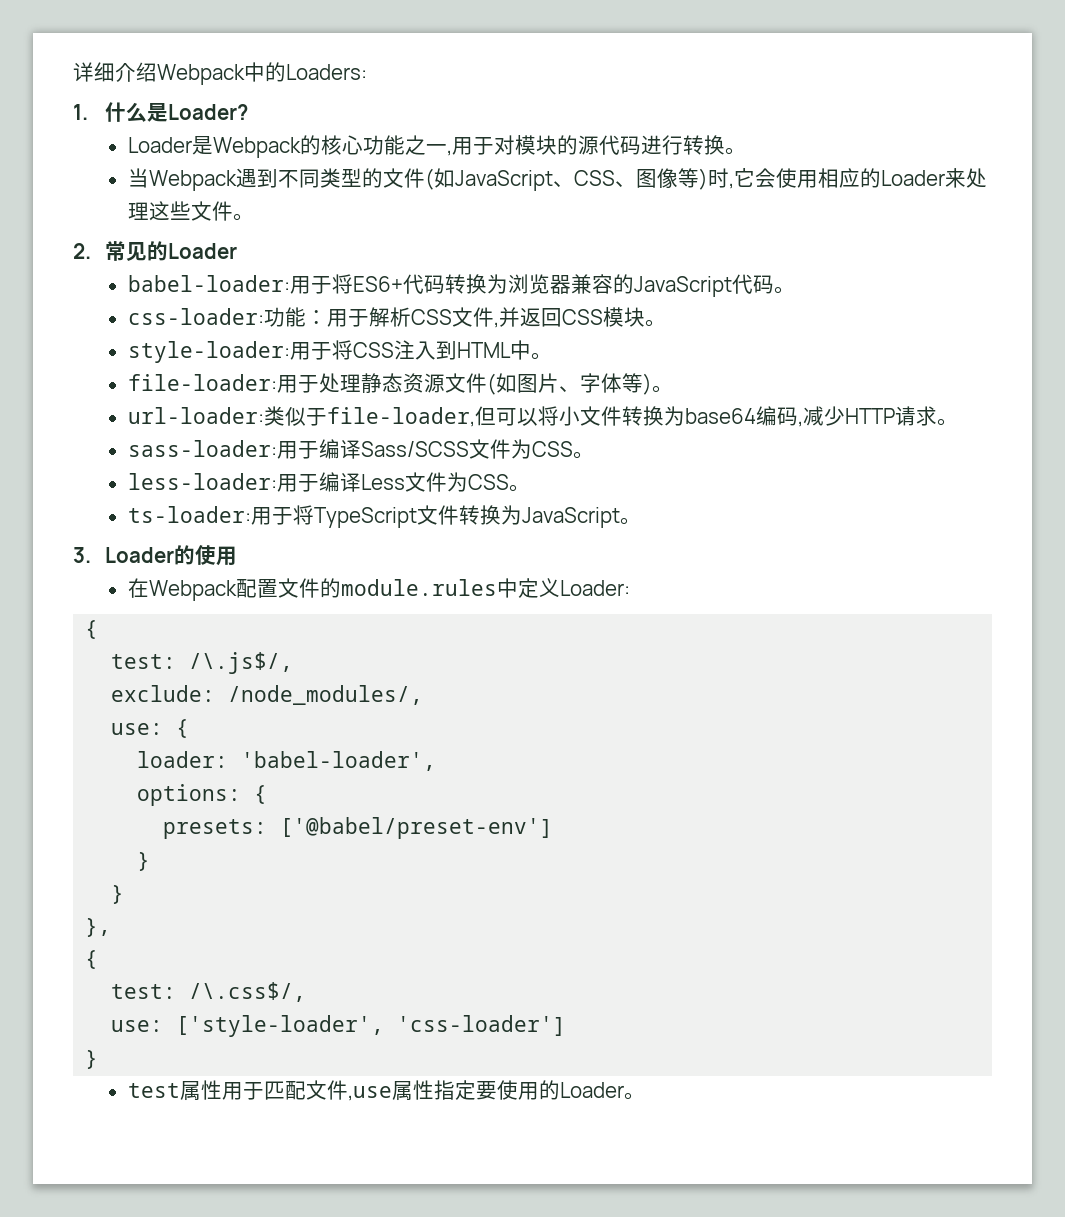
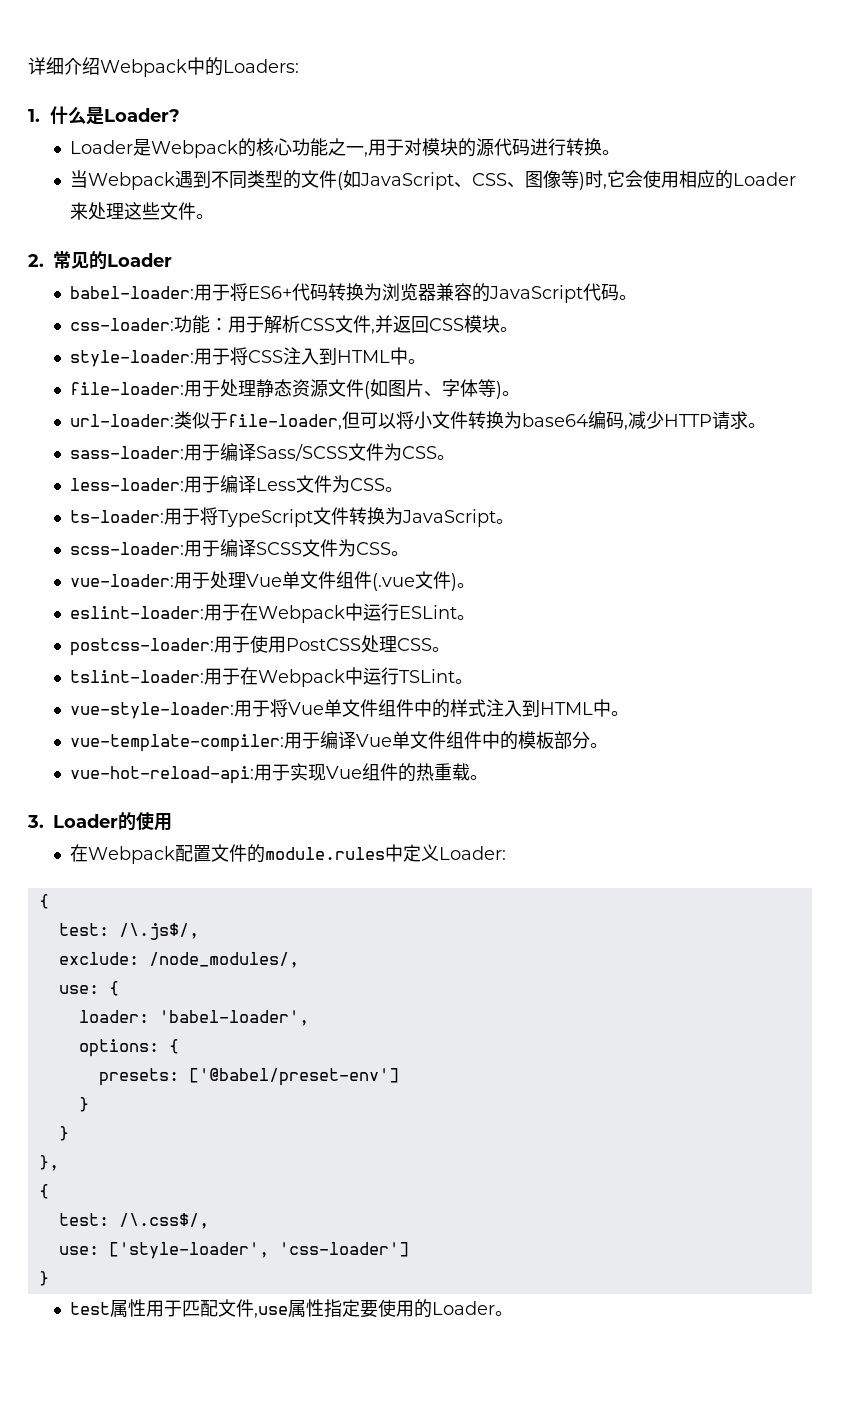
(641, 521) none -> [69,539,409,557] [69,571,475,591] [69,603,475,623] [69,635,450,656] [69,667,473,687] [69,699,629,719] [69,731,608,752] [69,763,488,784] // scss-loader:用于编译SCSS文件为CSS。 // vue-loader:用于处理Vue单文件组件(.vue文件)。 // eslint-loader:用于在Webpack中运行ESLint。 // postcss-loader:用于使用PostCSS处理CSS。 // tslint-loader:用于在Webpack中运行TSLint。 // vue-style-loader:用于将Vue单文件组件中的样式注入到HTML中。 // vue-template-compiler:用于编译Vue单文件组件中的模板部分。 // vue-hot-reload-api:用于实现Vue组件的热重载。

